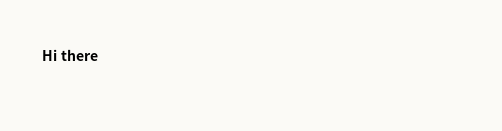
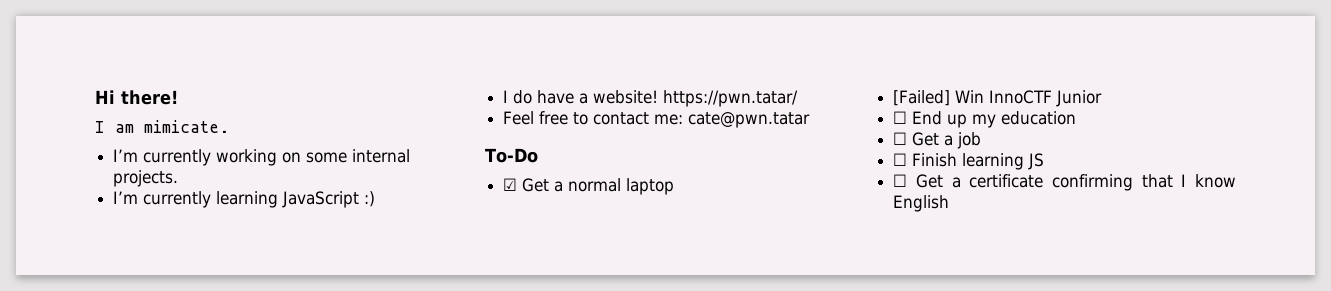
[60,49,98,61] there -> [121,90,178,105] [95,120,229,133] [113,149,411,166] [113,170,179,187] [113,191,376,208] [503,90,799,107] [503,111,811,128] [485,148,538,163] [503,178,675,195] [893,90,1103,107] [893,111,1077,128] [893,132,982,149] [893,153,1045,170] [893,174,1236,191] [893,195,950,212] there! // I am mimicate. // I’m currently working on some internal projects. // I’m currently learning JavaScript :) // I do have a website! https://pwn.tatar/ // Feel free to contact me: cate@pwn.tatar // To-Do // ☑ Get a normal laptop // [Failed] Win InnoCTF Junior // ☐ End up my education // ☐ Get a job // ☐ Finish learning JS // ☐ Get a certificate confirming that I know English

